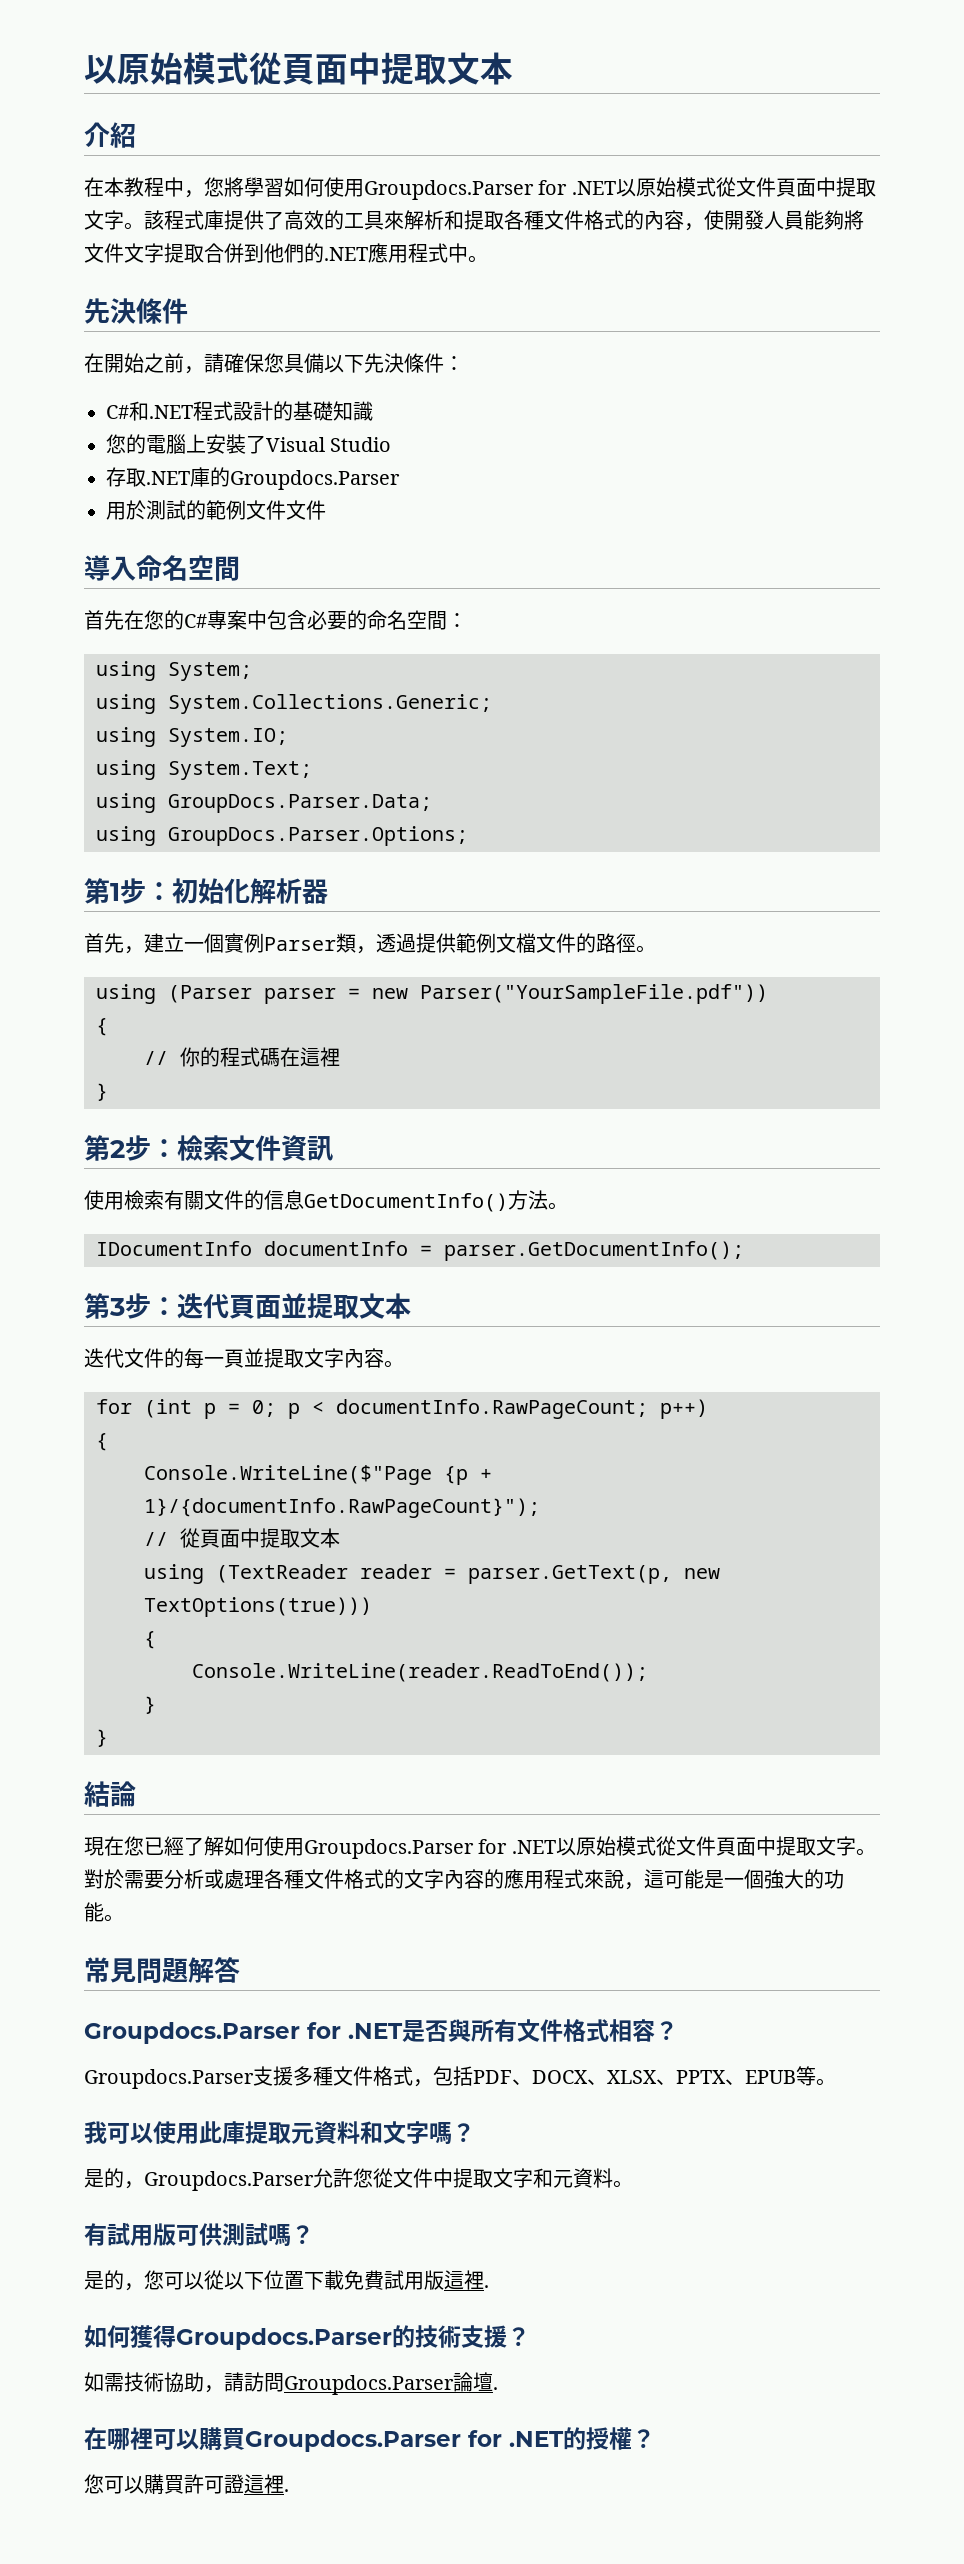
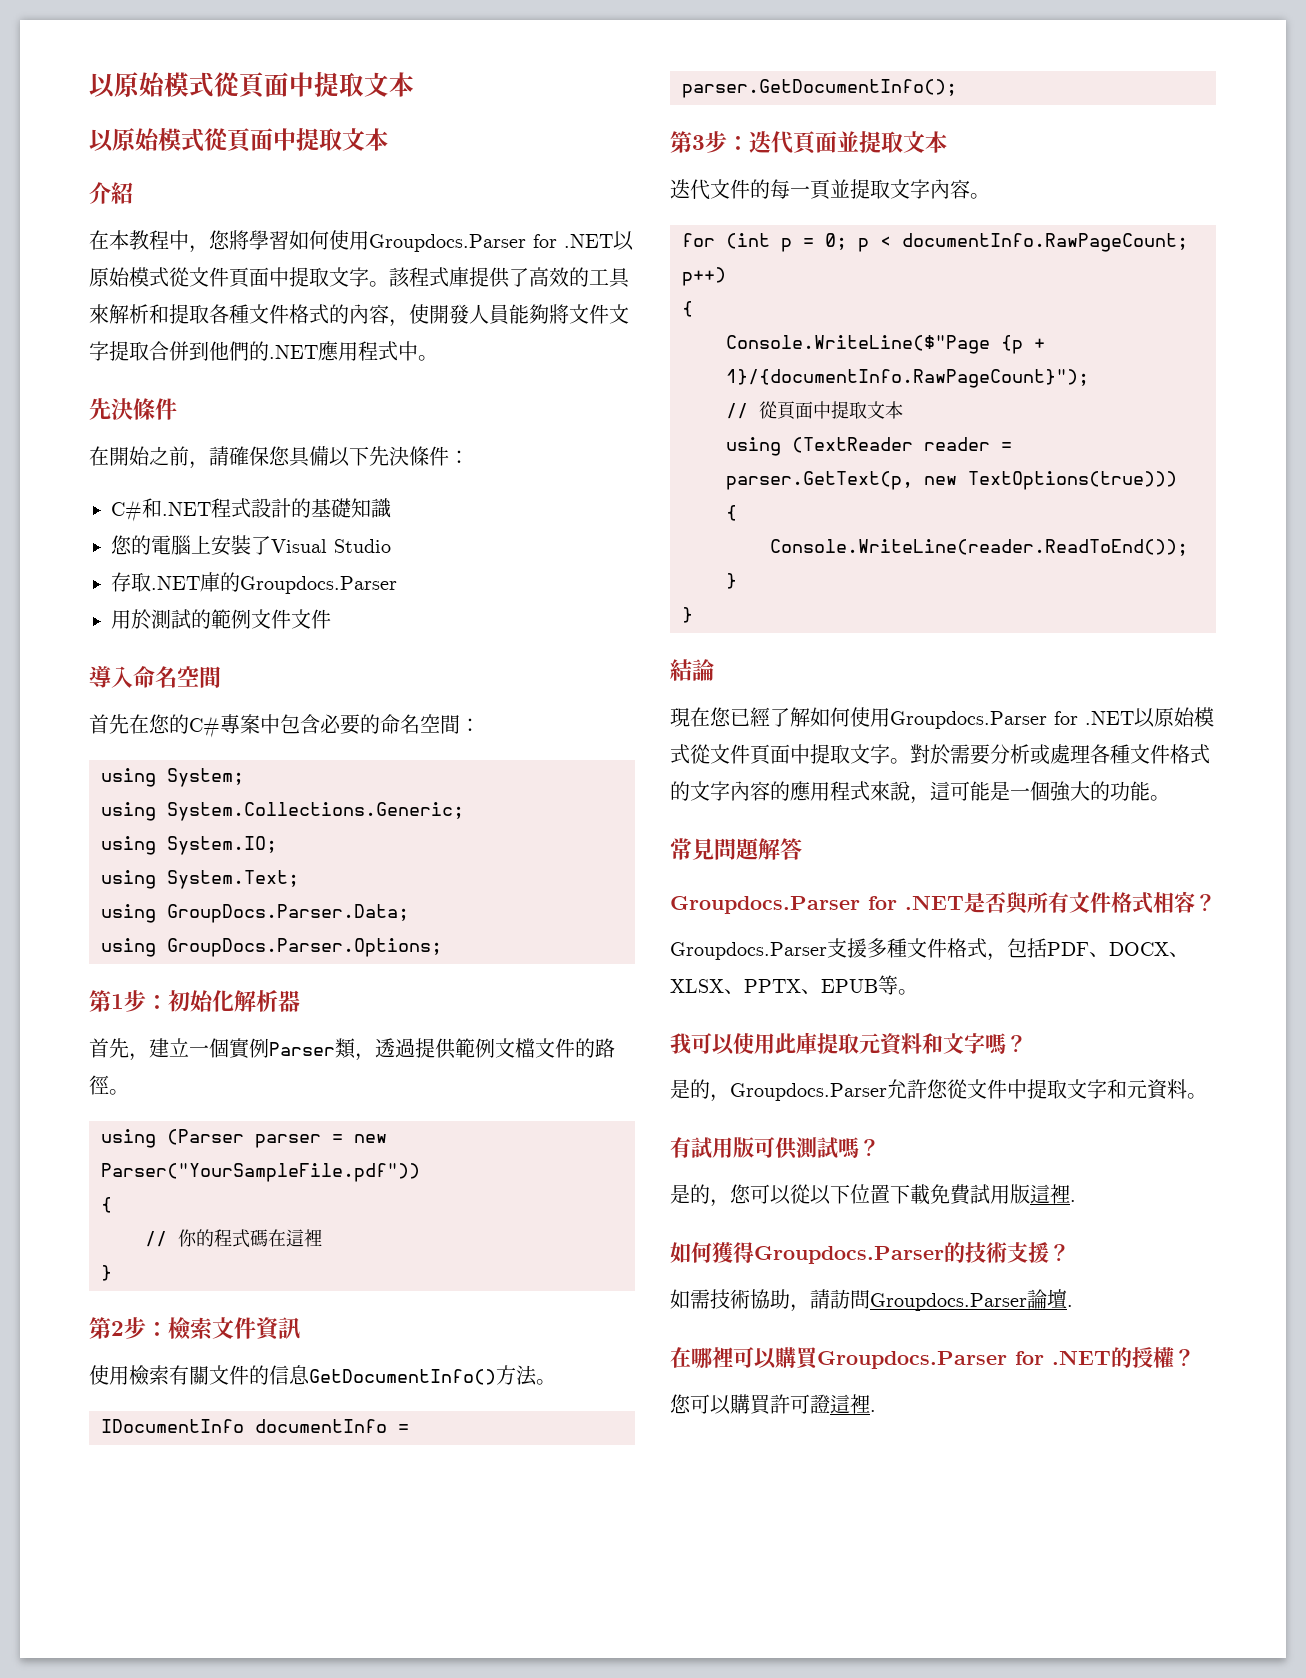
[84,52,513,85] 以原始模式從頁面中提取文本 -> [89,72,414,99] [89,128,388,153] 以原始模式從頁面中提取文本 // 以原始模式從頁面中提取文本

